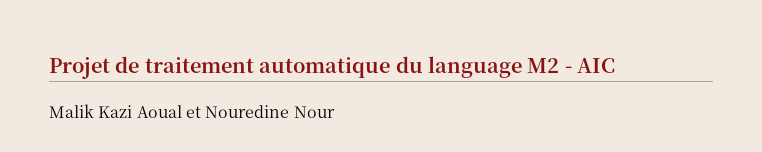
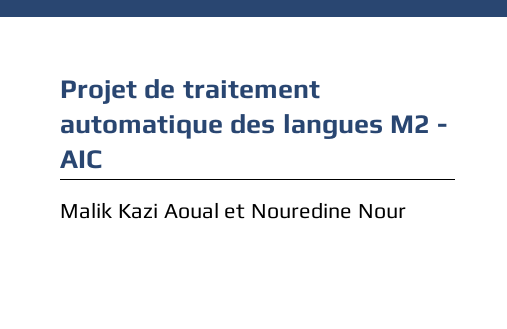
[395,56,522,78] du language -> [230,114,383,139] des langues

